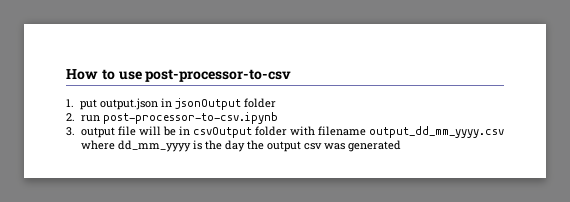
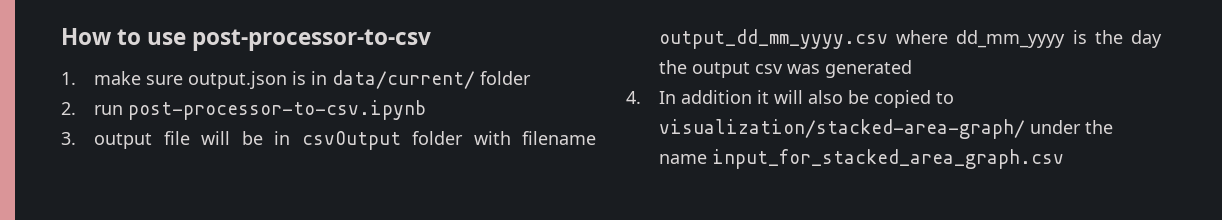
[79,98,241,110] put output.json in jsonOutput -> [94,70,476,89] make sure output.json is in data/current/
(401, 146) none -> [626,90,955,108] [659,119,1114,139] [659,149,1065,169] // 4. In addition it will also be copied to visualization/stacked-area-graph/ under the name input_for_stacked_area_graph.csv

